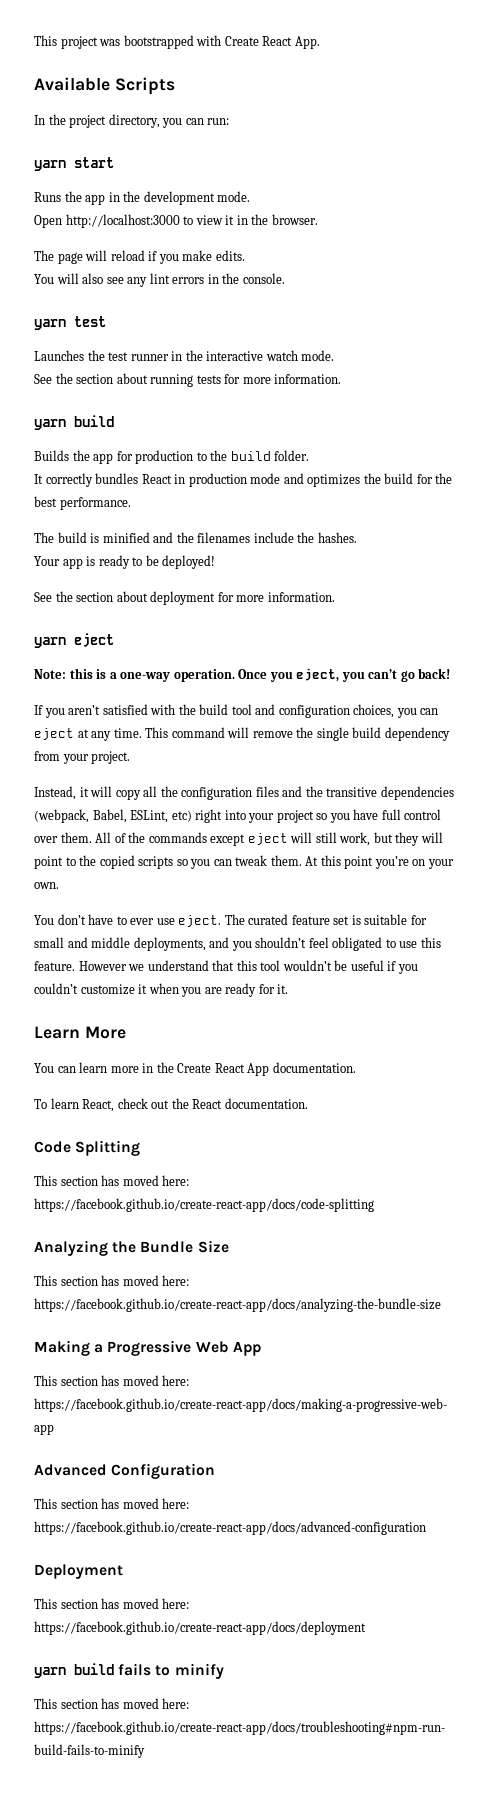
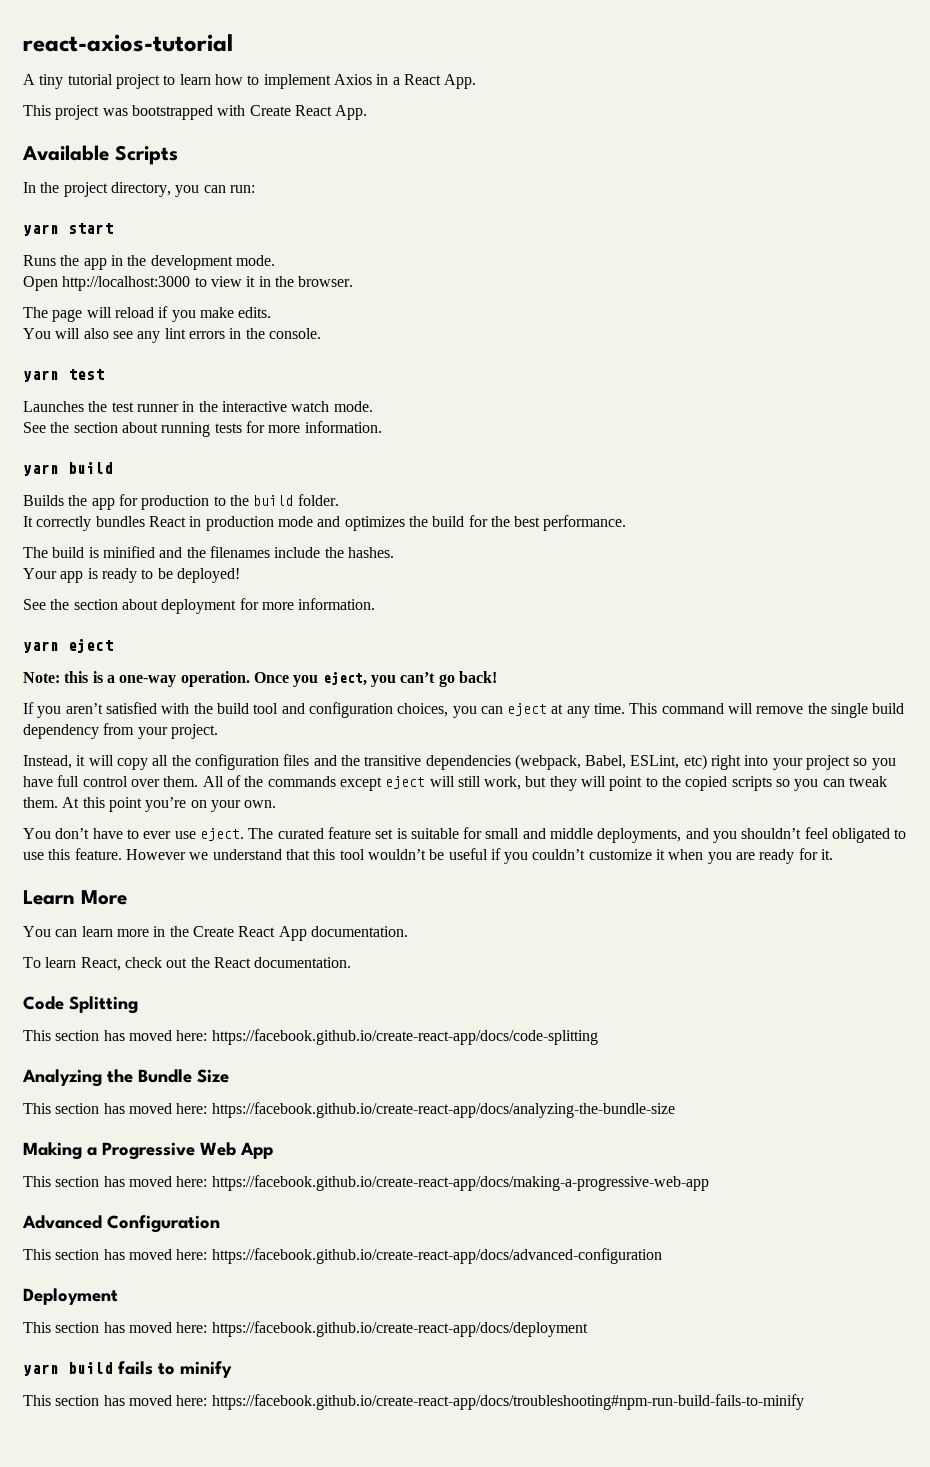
(34, 40) none -> [23,34,233,52] [23,74,477,89] react-axios-tutorial // A tiny tutorial project to learn how to implement Axios in a React App. //

